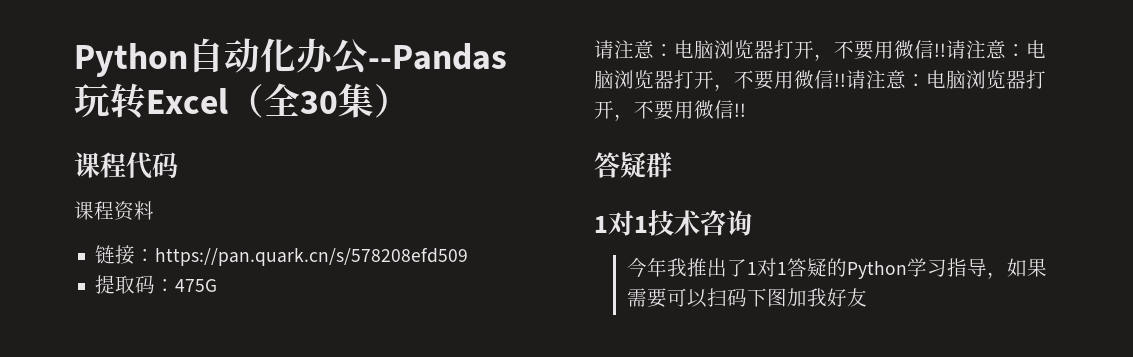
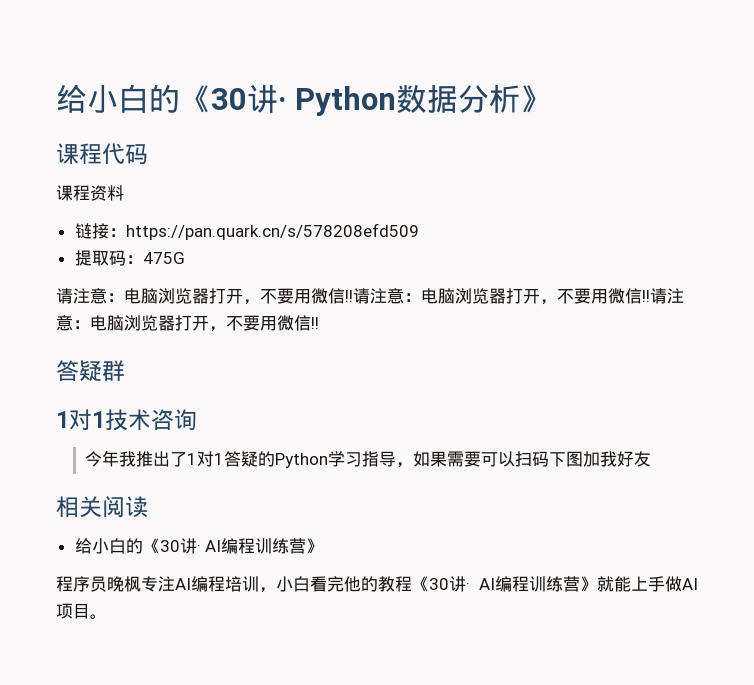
[74,38,507,77] [74,83,410,119] Python自动化办公--Pandas玩转Excel（全30集） -> [56,84,552,116] 给小白的《30讲· Python数据分析》
(868, 297) none -> [56,496,148,518] [74,538,324,554] [56,576,698,593] [56,603,107,619] // 相关阅读 // 给小白的《30讲· AI编程训练营》 // 程序员晚枫专注AI编程培训，小白看完他的教程《30讲· AI编程训练营》就能上手做AI项目。

